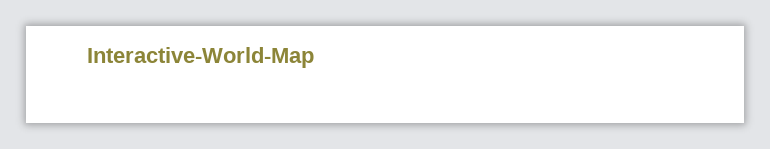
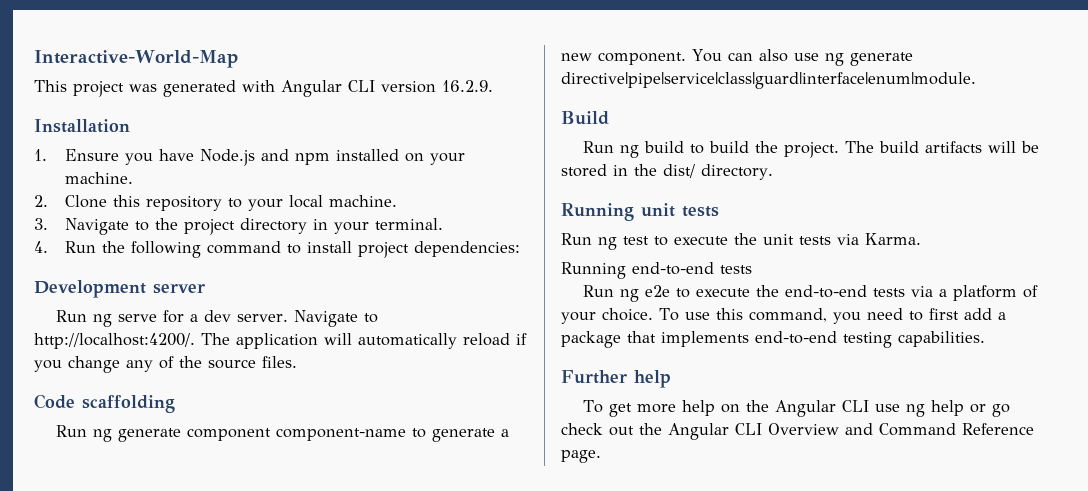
(314, 57) none -> [34,80,493,97] [34,119,130,133] [34,149,466,166] [65,172,134,184] [34,195,398,211] [34,218,444,235] [34,241,521,258] [34,280,205,298] [55,310,378,327] [34,333,527,349] [34,356,297,373] [34,394,175,413] [55,425,509,442] [561,49,913,66] [561,72,976,89] [561,111,609,125] [582,141,1039,158] [561,164,773,180] [561,203,719,221] [561,233,921,250] [561,262,752,279] [582,285,1038,302] [561,308,1006,324] [561,331,985,348] [561,370,671,388] [582,400,1010,417] [561,423,1034,440] [561,450,601,463] // This project was generated with Angular CLI version 16.2.9. // Installation // 1. Ensure you have Node.js and npm installed on your machine. // 2. Clone this repository to your local machine. // 3. Navigate to the project directory in your terminal. // 4. Run the following command to install project dependencies: // Development server // Run ng serve for a dev server. Navigate to http://localhost:4200/. The application will automatically reload if you change any of the source files. // Code scaffolding // Run ng generate component component-name to generate a new component. You can also use ng generate directive|pipe|service|class|guard|interface|enum|module. // Build // Run ng build to build the project. The build artifacts will be stored in the dist/ directory. // Running unit tests // Run ng test to execute the unit tests via Karma. // Running end-to-end tests // Run ng e2e to execute the end-to-end tests via a platform of your choice. To use this command, you need to first add a package that implements end-to-end testing capabilities. // Further help // To get more help on the Angular CLI use ng help or go check out the Angular CLI Overview and Command Reference page.

